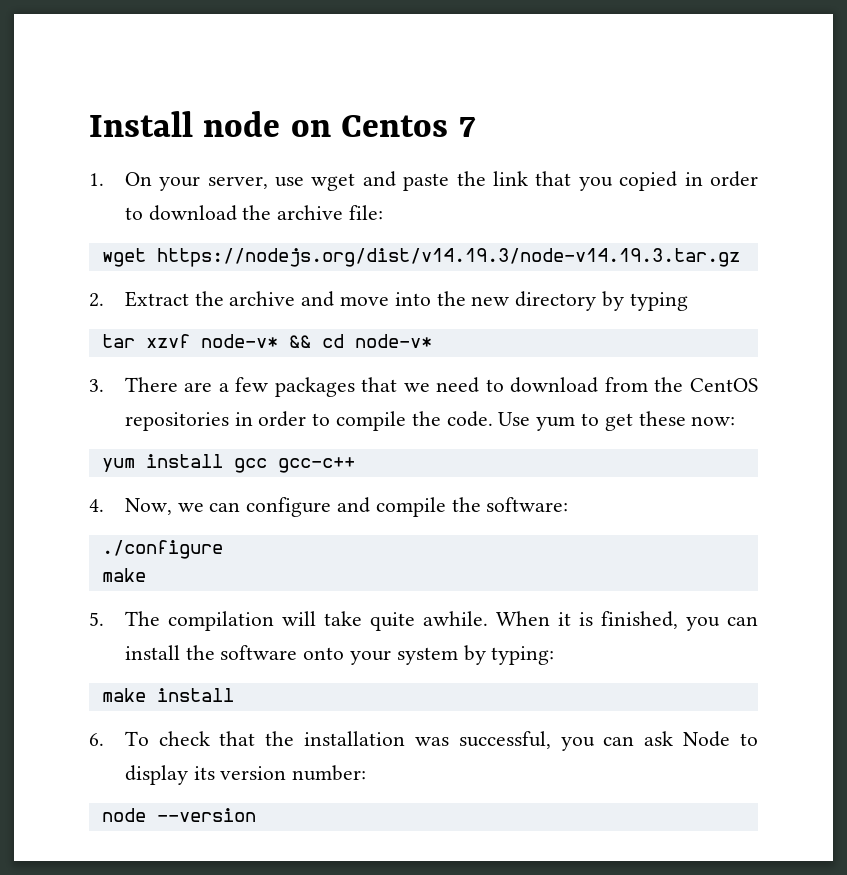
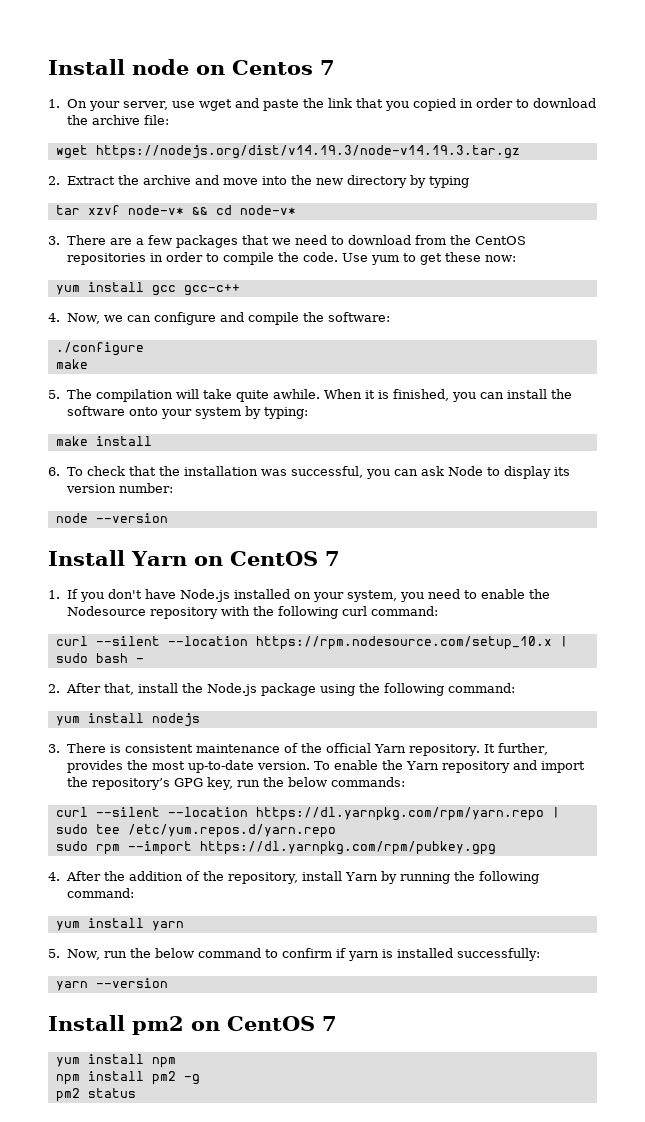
(256, 815) none -> [48,550,340,566] [48,589,550,602] [66,606,438,619] [55,636,568,650] [55,653,144,663] [48,683,515,696] [55,713,200,727] [48,743,549,756] [66,760,586,773] [66,777,406,790] [55,807,560,821] [55,824,336,838] [55,841,496,855] [48,871,540,884] [66,888,134,898] [55,918,184,931] [48,948,541,961] [55,978,168,991] [48,1015,337,1035] [55,1054,176,1068] [55,1071,200,1085] [55,1088,136,1102] // Install Yarn on CentOS 7 // 1. If you don't have Node.js installed on your system, you need to enable the Nodesource repository with the following curl command: // curl --silent --location https://rpm.nodesource.com/setup_10.x | sudo bash - // 2. After that, install the Node.js package using the following command: // yum install nodejs // 3. There is consistent maintenance of the official Yarn repository. It further, provides the most up-to-date version. To enable the Yarn repository and import the repository’s GPG key, run the below commands: // curl --silent --location https://dl.yarnpkg.com/rpm/yarn.repo | sudo tee /etc/yum.repos.d/yarn.repo // sudo rpm --import https://dl.yarnpkg.com/rpm/pubkey.gpg // 4. After the addition of the repository, install Yarn by running the following command: // yum install yarn // 5. Now, run the below command to confirm if yarn is installed successfully: // yarn --version // Install pm2 on CentOS 7 // yum install npm // npm install pm2 -g // pm2 status

